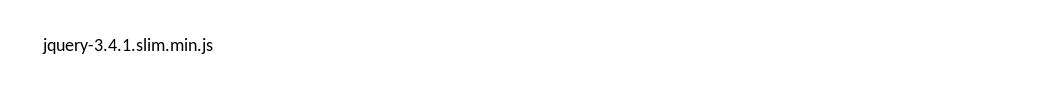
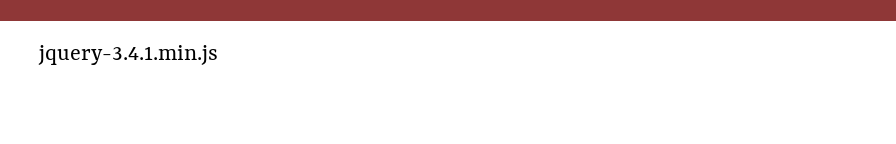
[42,38,213,54] jquery-3.4.1.slim.min.js -> [38,45,218,65] jquery-3.4.1.min.js

